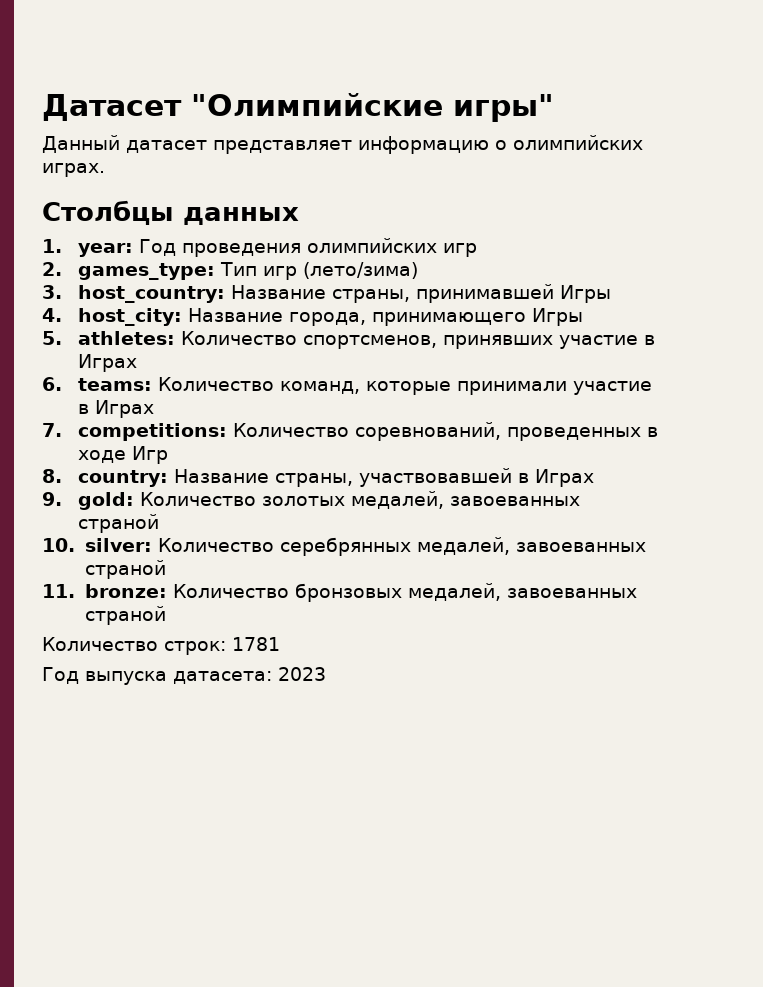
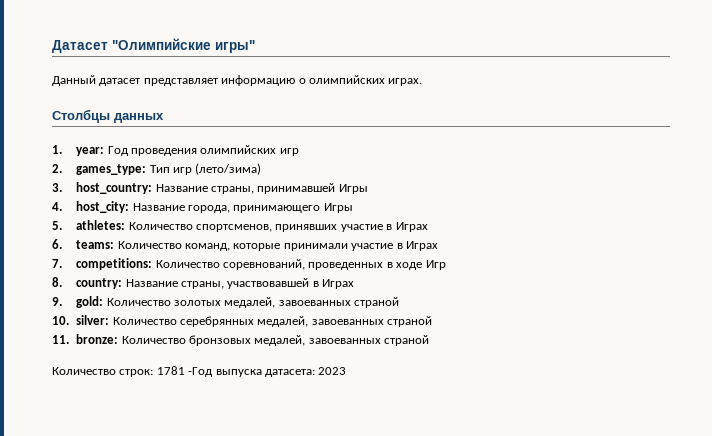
[42,667,79,684] // Год -> [188,367,214,377] -Год

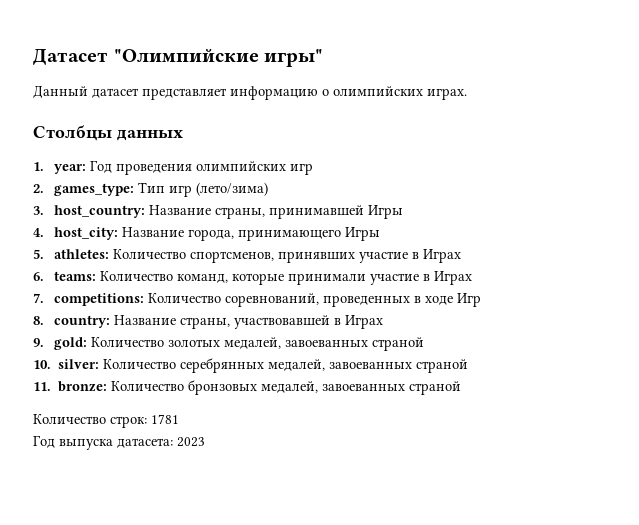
[188,367,214,377] -Год -> [33,436,55,448] // Год

